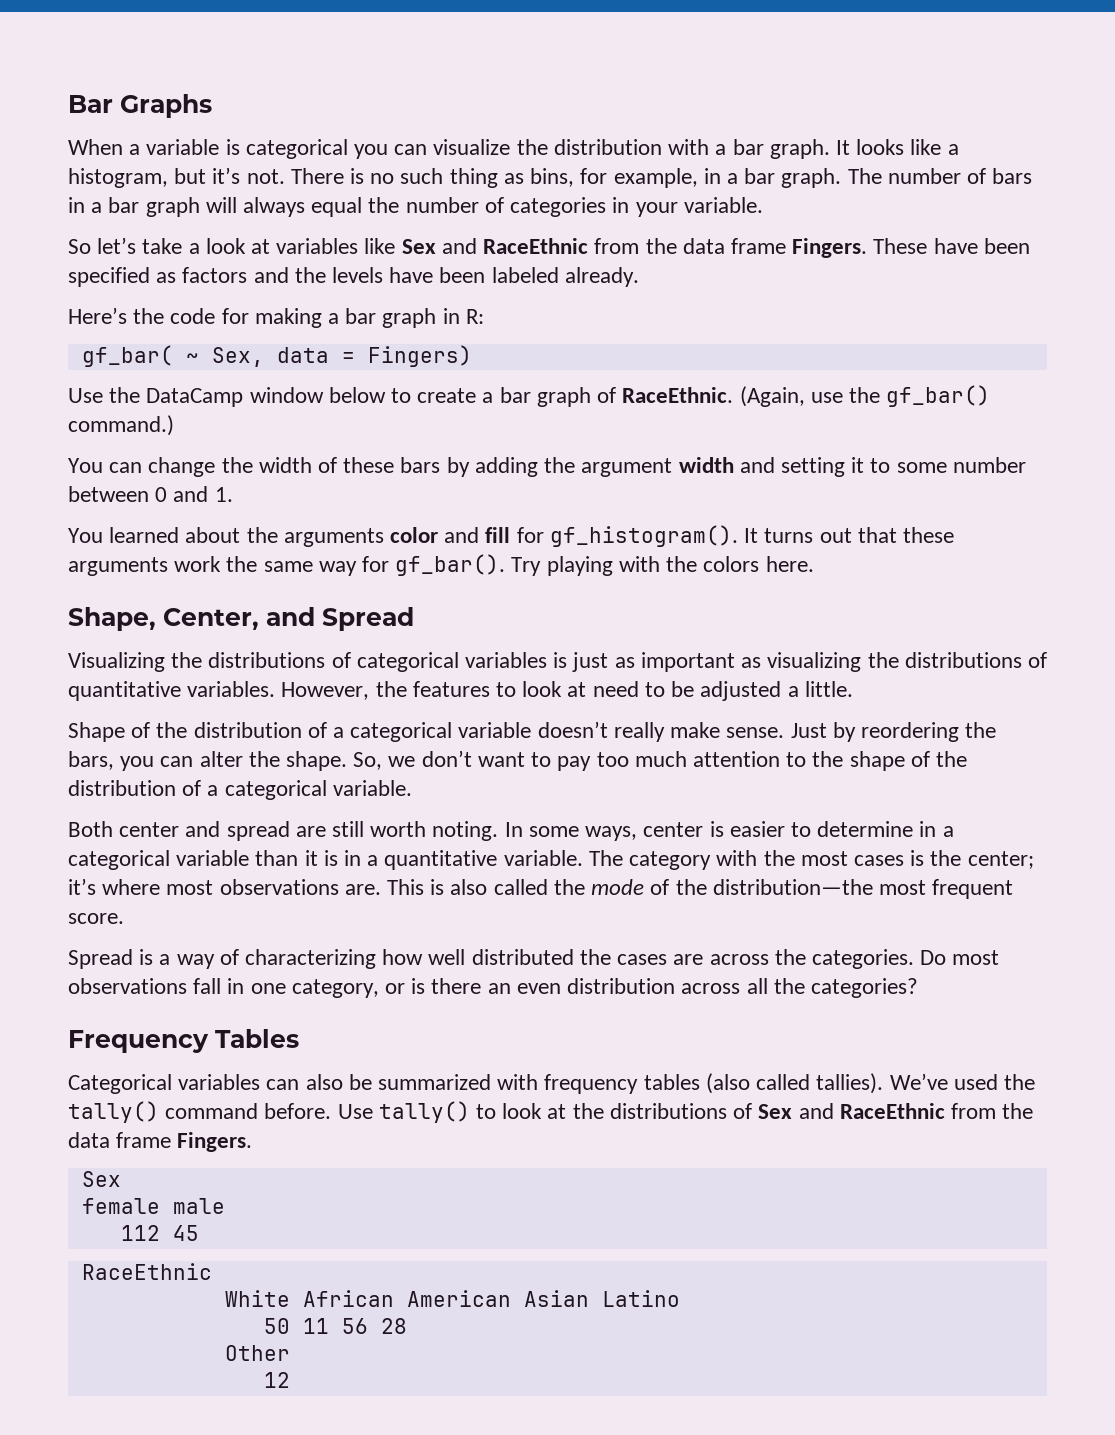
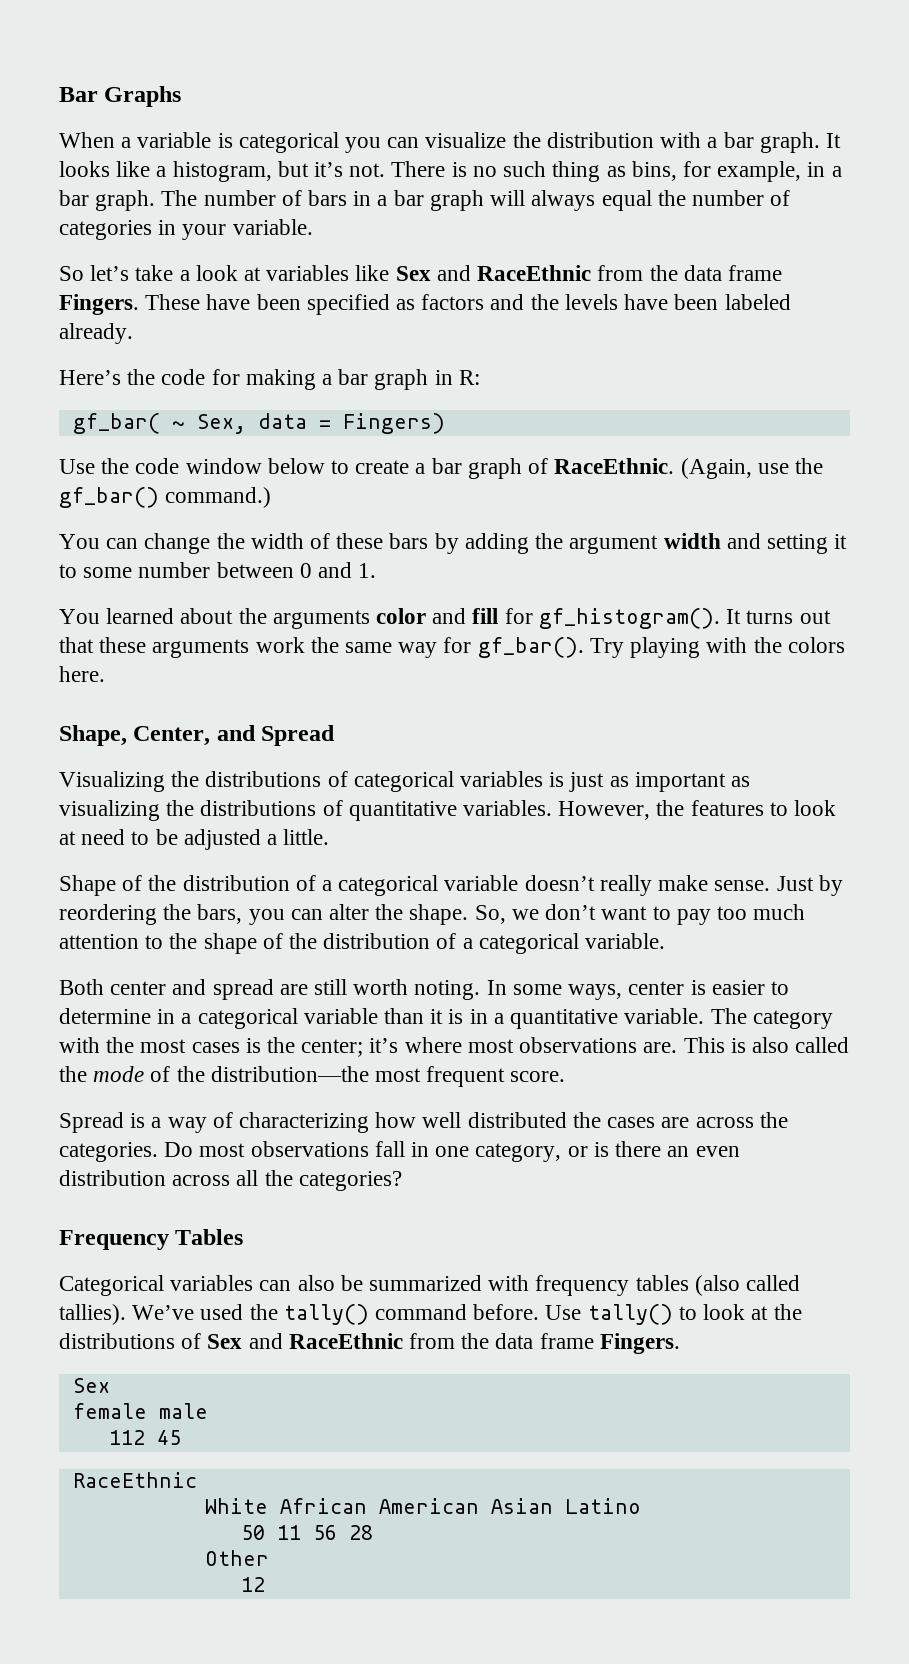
[146,388,244,407] DataCamp -> [135,458,180,474] code

